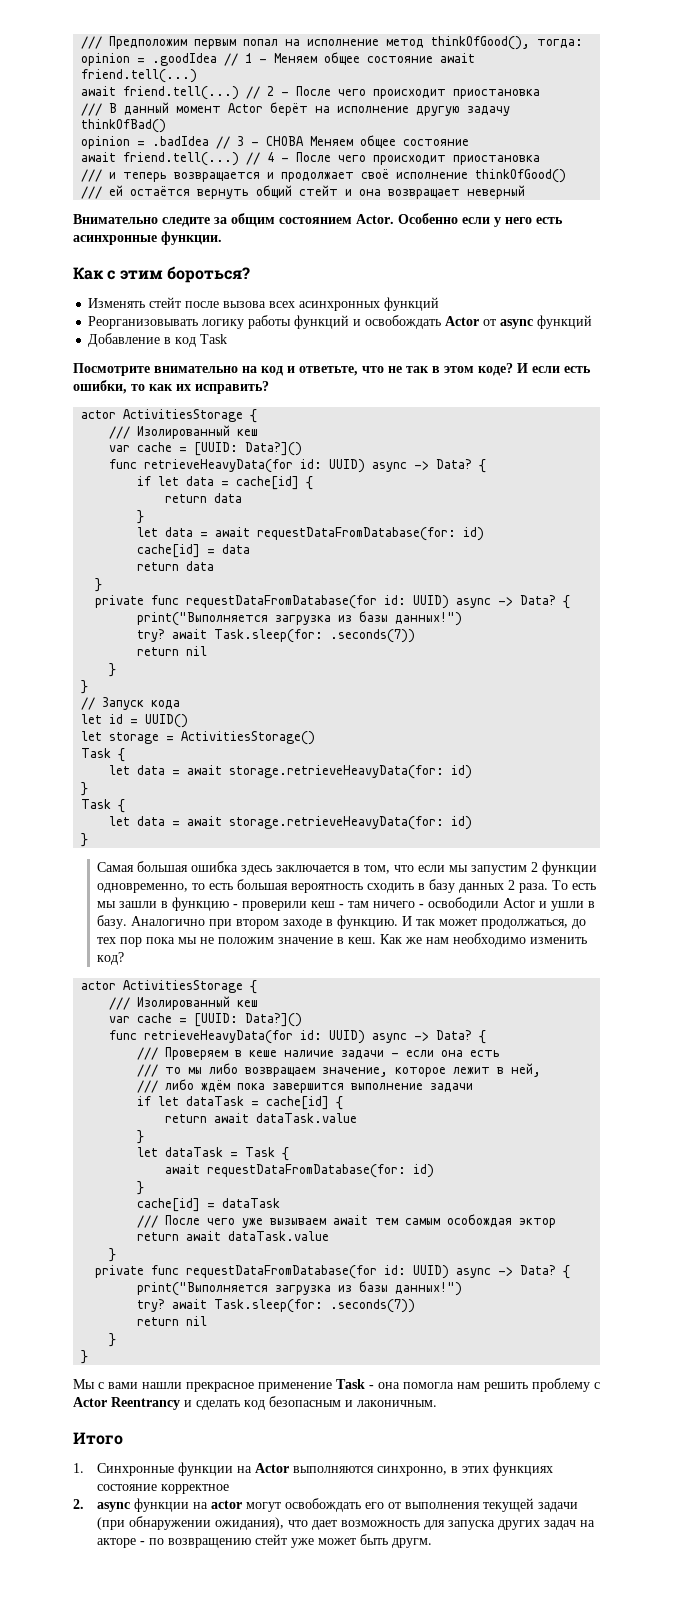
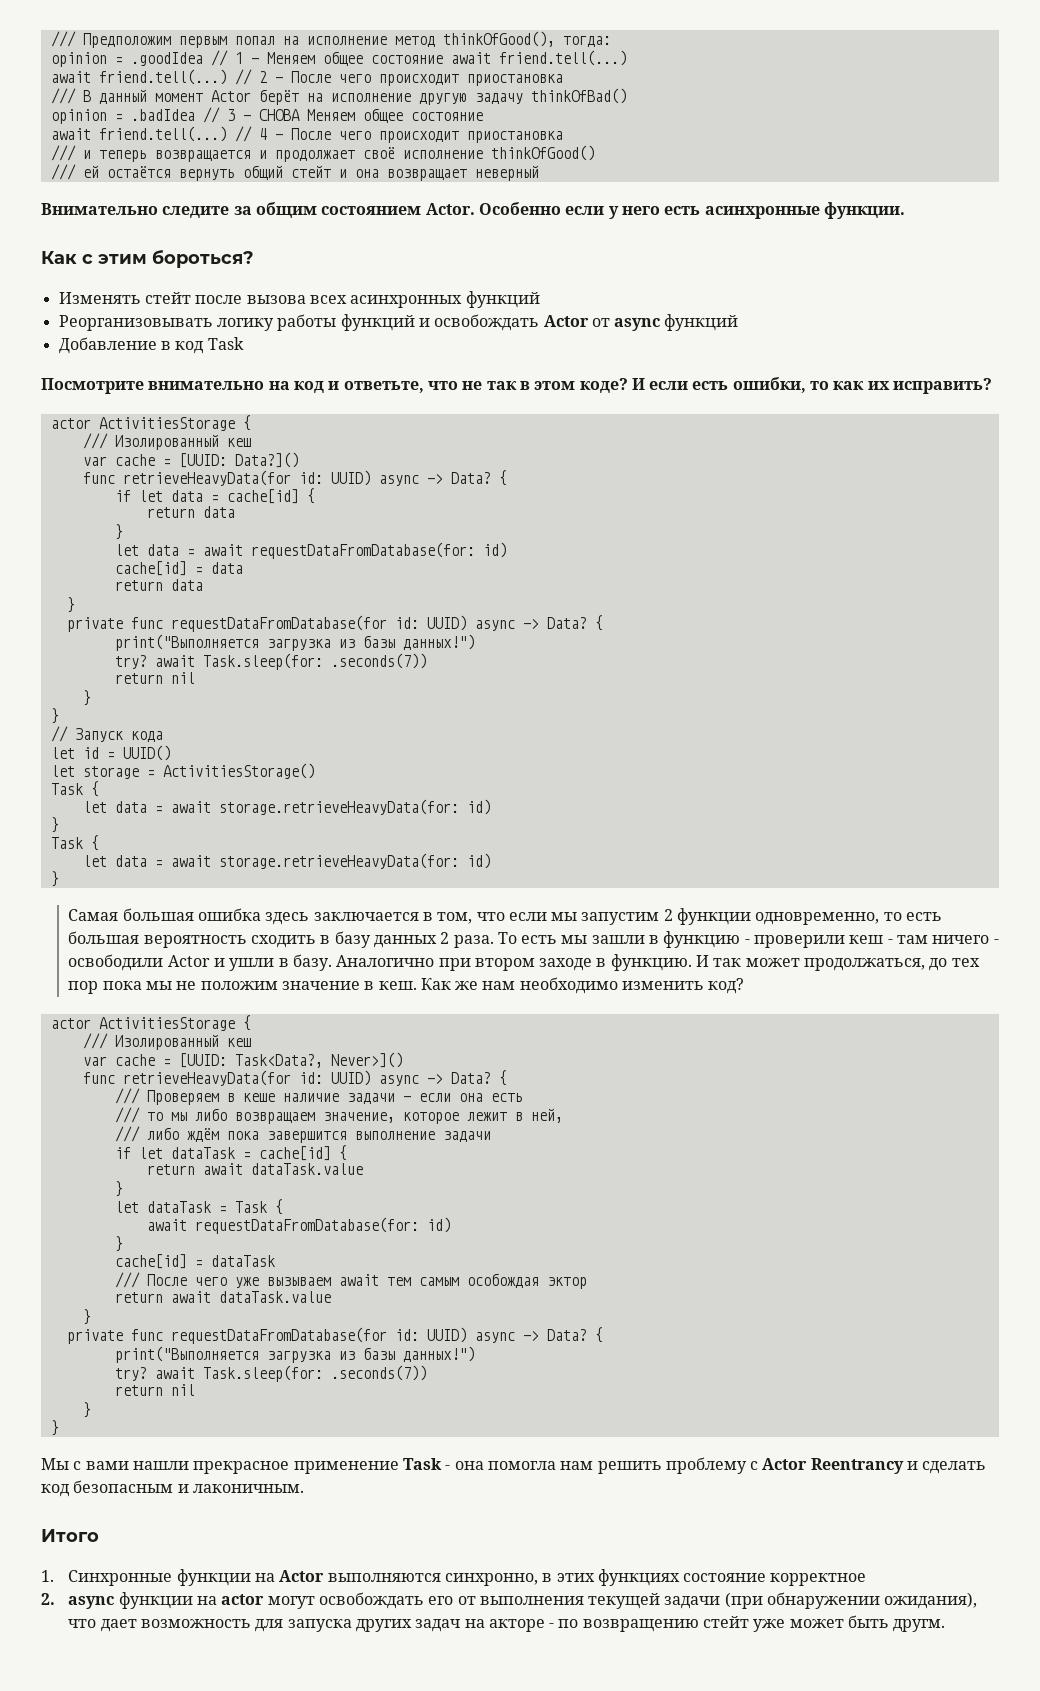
[245,1013,303,1027] Data?]() -> [234,1052,403,1068] Task<Data?, Never>]()

